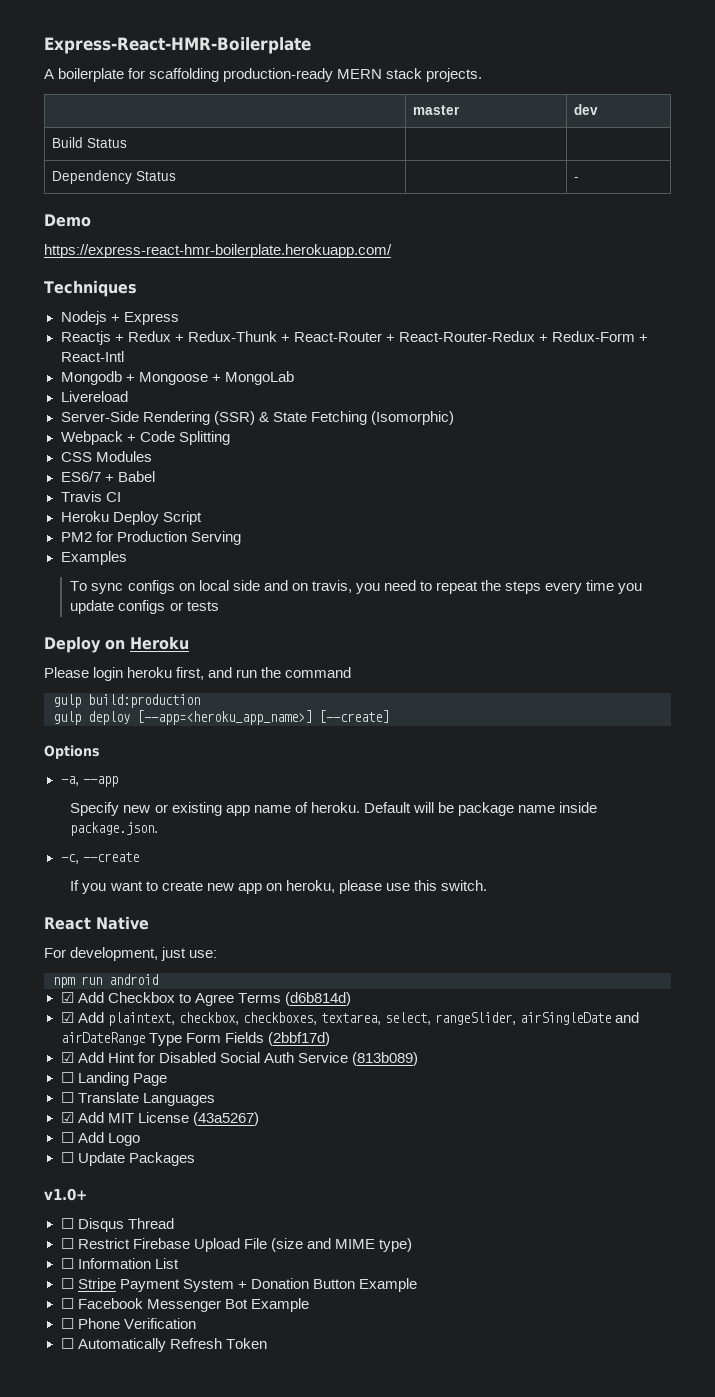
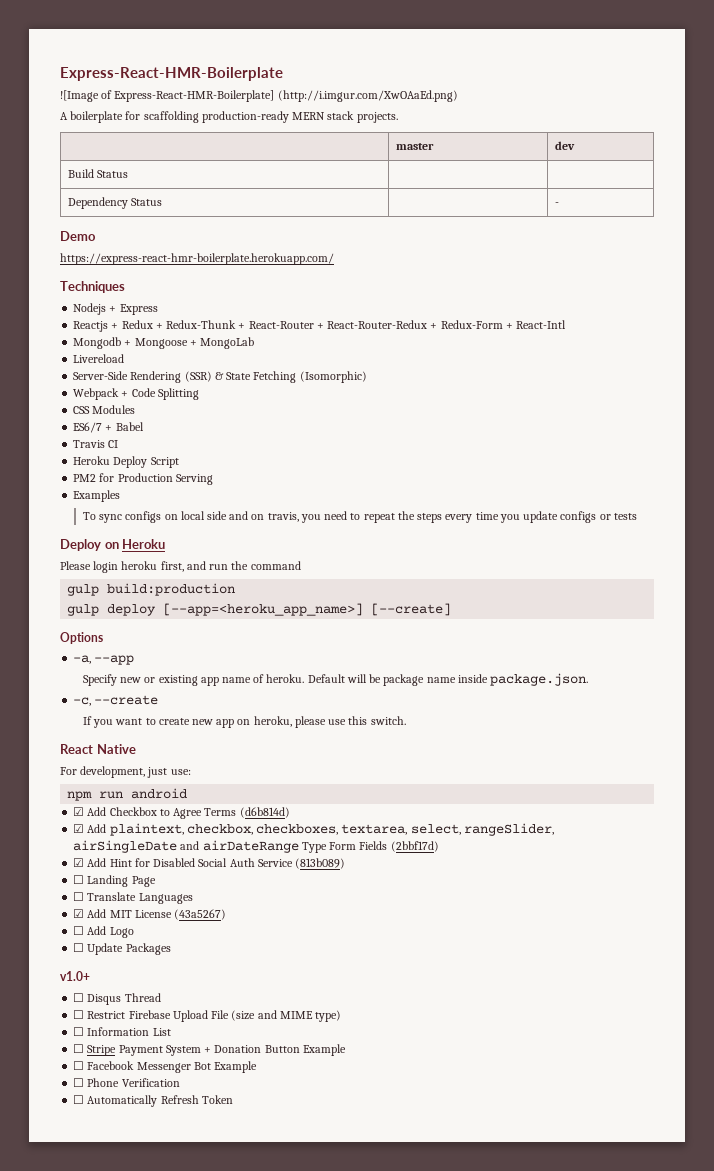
(311, 45) none -> [60,90,458,102] // ![Image of Express-React-HMR-Boilerplate] (http://i.imgur.com/XwOAaEd.png)

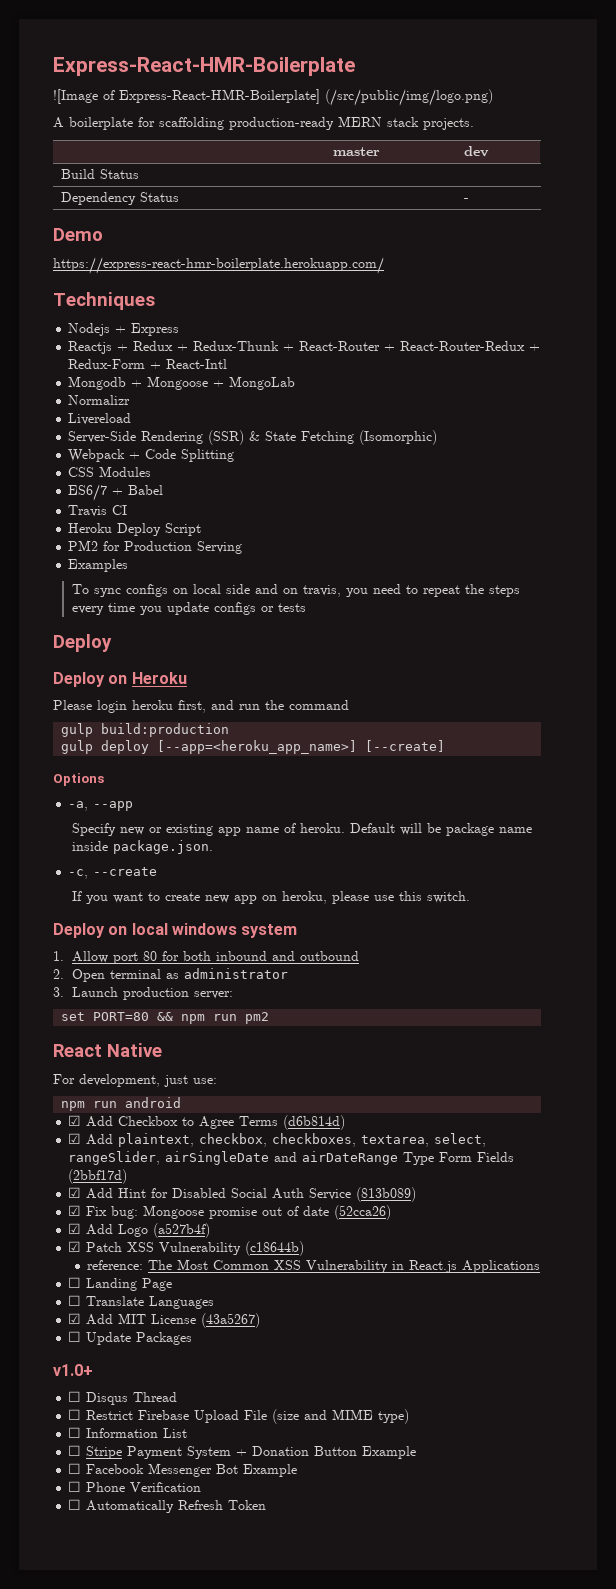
[277,90,458,102] (http://i.imgur.com/XwOAaEd.png) -> [325,89,493,106] (/src/public/img/logo.png)
(255, 343) none -> [68,395,131,405] // Normalizr
(101, 545) none -> [53,672,105,687] // Deploy
(406, 720) none -> [53,923,298,938] [53,951,359,964] [53,968,288,982] [53,987,233,1000] [61,1012,270,1024] // Deploy on local windows system // 1. Allow port 80 for both inbound and outbound // 2. Open terminal as administrator // 3. Launch production server: // set PORT=80 && npm run pm2
(346, 863) none -> [68,1205,392,1220] [68,1223,211,1238] [68,1241,305,1256] [87,1259,541,1273] // ☑ Fix bug: Mongoose promise out of date (52cca26) // ☑ Add Logo (a527b4f) // ☑ Patch XSS Vulnerability (c18644b) // reference: The Most Common XSS Vulnerability in React.js Applications
[73,926,134,938] // ☐ Add Logo -> (261, 1320) none

